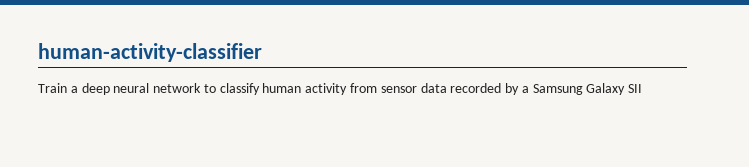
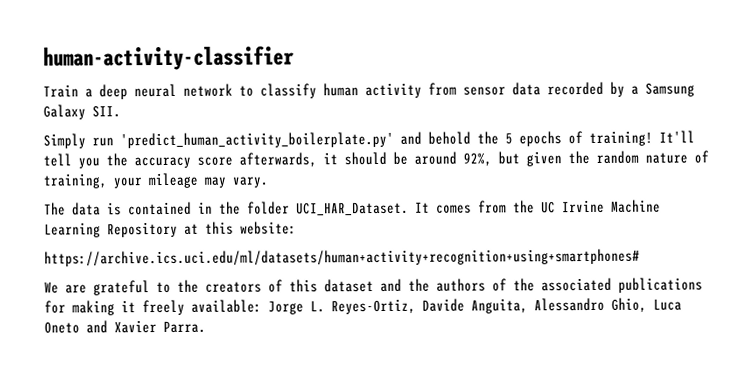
[628,84,643,93] SII -> [92,105,121,118] [43,130,695,149] [43,150,709,169] [43,172,268,189] [44,199,661,216] [44,221,297,238] [44,248,640,267] [44,277,703,296] [44,297,682,316] [44,320,206,334] SII. // Simply run 'predict_human_activity_boilerplate.py' and behold the 5 epochs of training! It'll tell you the accuracy score afterwards, it should be around 92%, but given the random nature of training, your mileage may vary. // The data is contained in the folder UCI_HAR_Dataset. It comes from the UC Irvine Machine Learning Repository at this website: // https://archive.ics.uci.edu/ml/datasets/human+activity+recognition+using+smartphones# // We are grateful to the creators of this dataset and the authors of the associated publications for making it freely available: Jorge L. Reyes-Ortiz, Davide Anguita, Alessandro Ghio, Luca Oneto and Xavier Parra.

